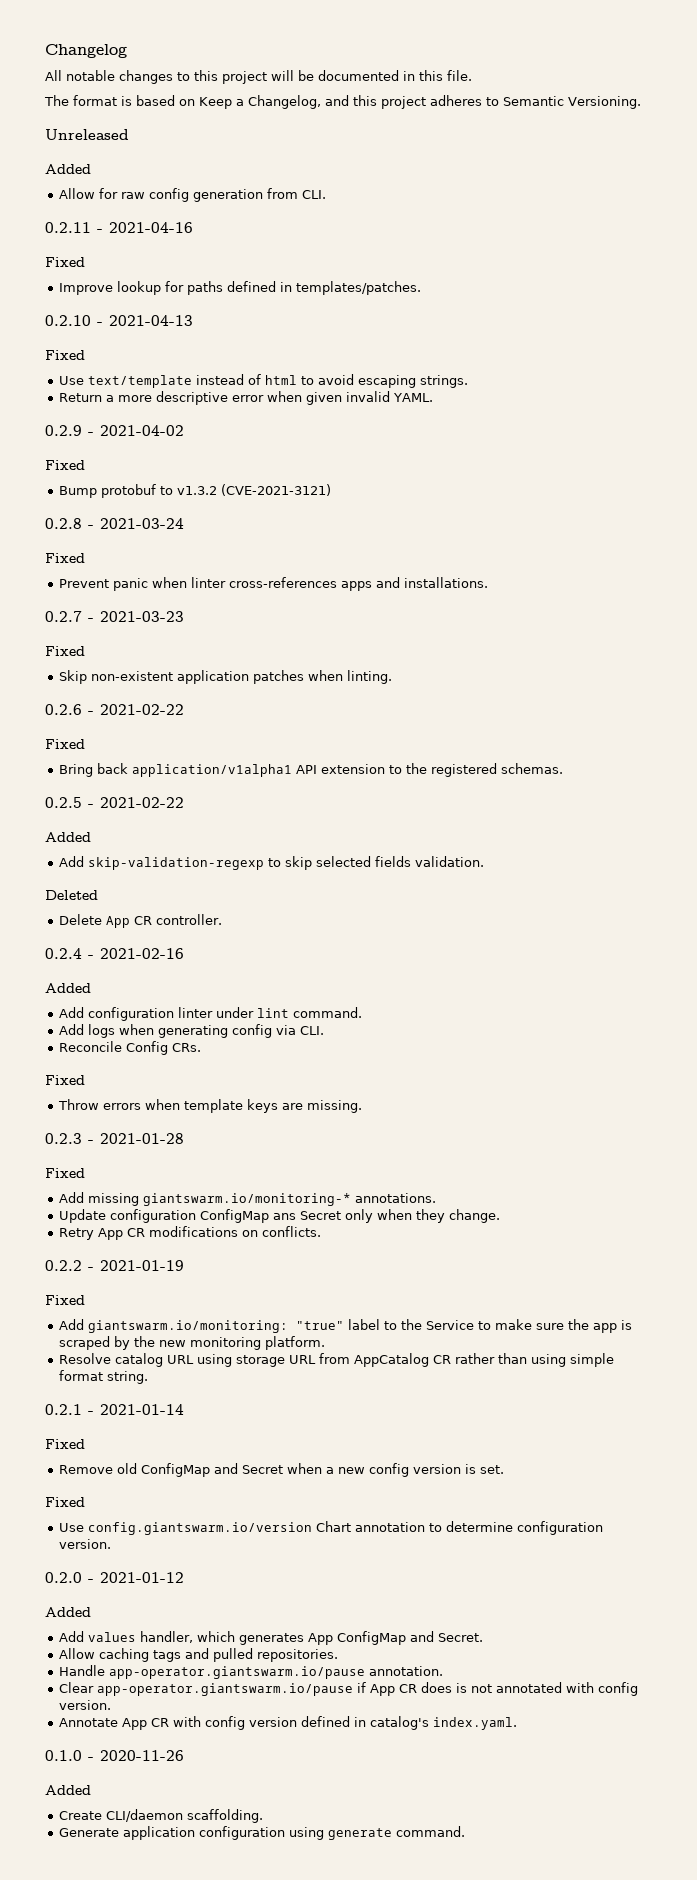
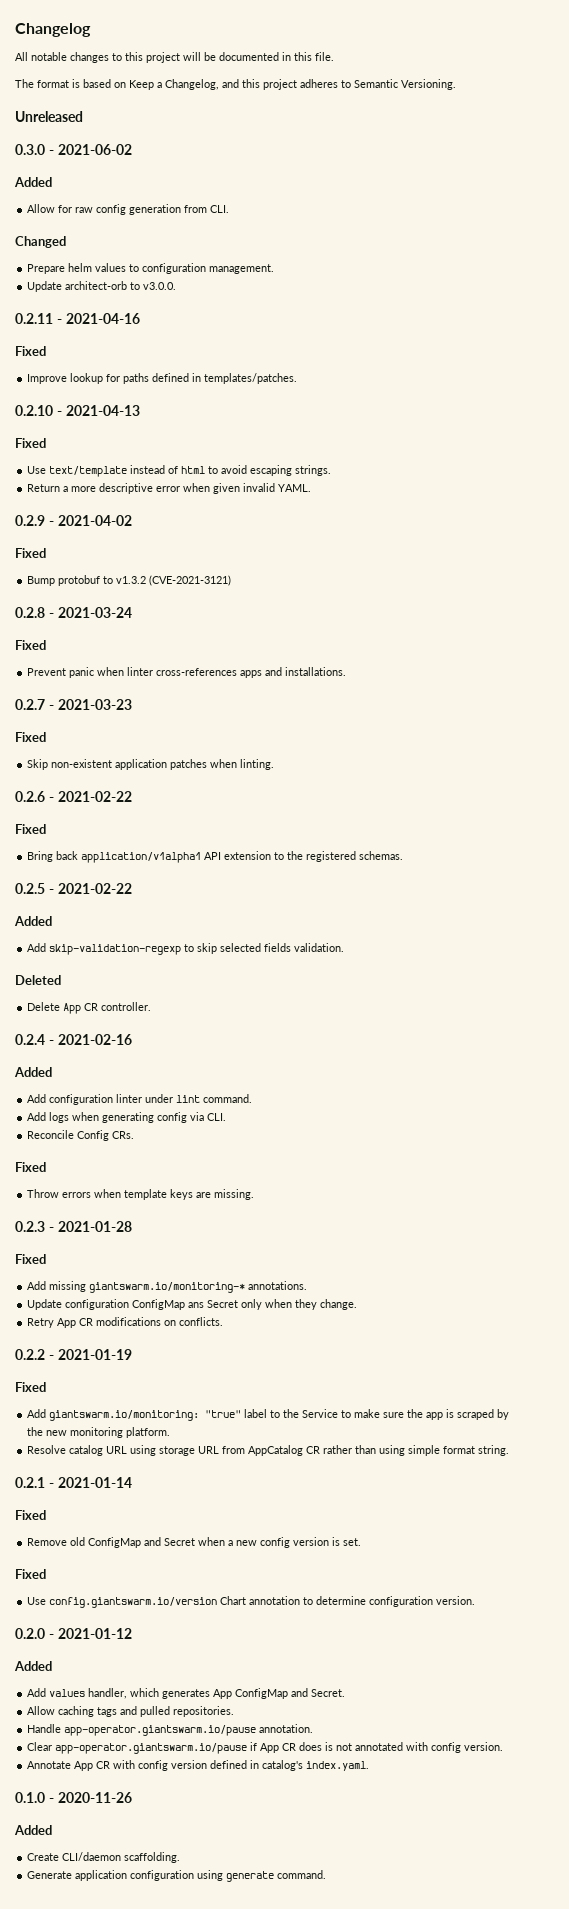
(129, 134) none -> [15,144,132,155] // 0.3.0 - 2021-06-02
(326, 194) none -> [15,236,66,248] [27,263,275,274] [27,281,177,292] // Changed // Prepare helm values to configuration management. // Update architect-orb to v3.0.0.

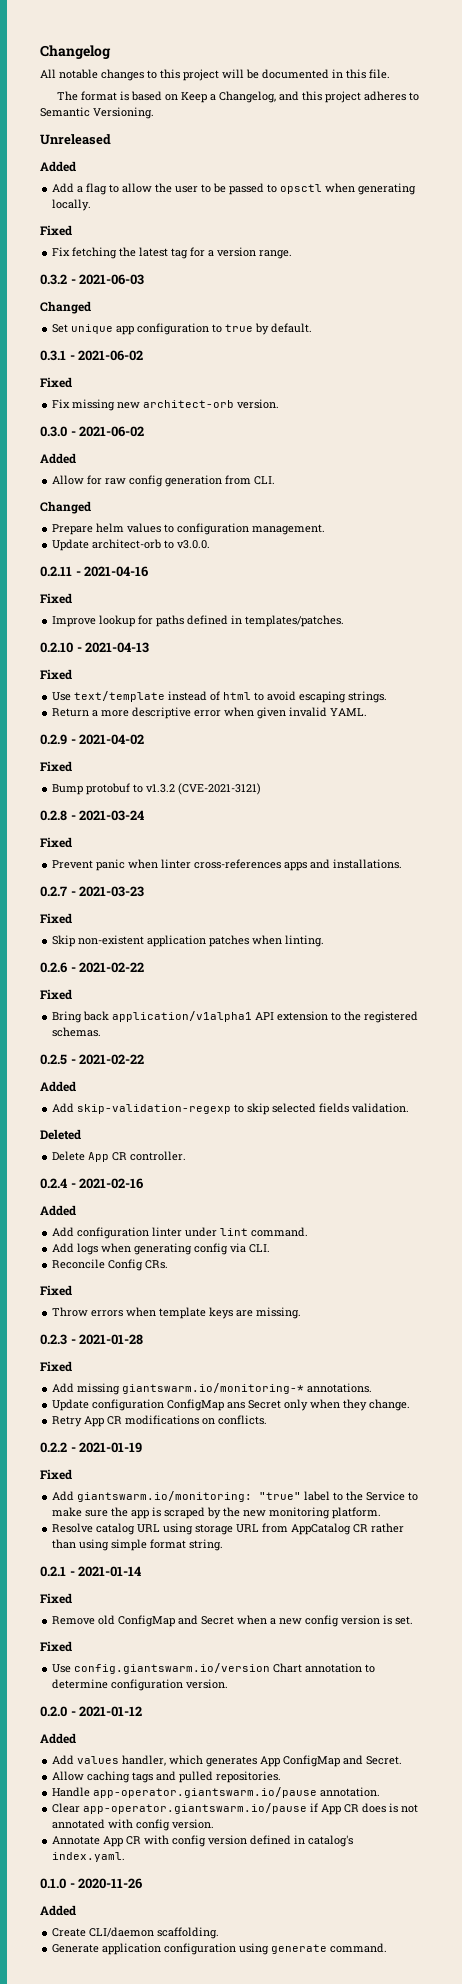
(83, 116) none -> [40,161,76,172] [52,183,417,195] [52,199,92,211] [40,225,72,236] [52,247,293,259] [40,274,145,285] [40,301,91,314] [52,323,313,335] [40,350,144,361] [40,377,72,388] [52,399,280,411] // Added // Add a flag to allow the user to be passed to opsctl when generating locally. // Fixed // Fix fetching the latest tag for a version range. // 0.3.2 - 2021-06-03 // Changed // Set unique app configuration to true by default. // 0.3.1 - 2021-06-02 // Fixed // Fix missing new architect-orb version.

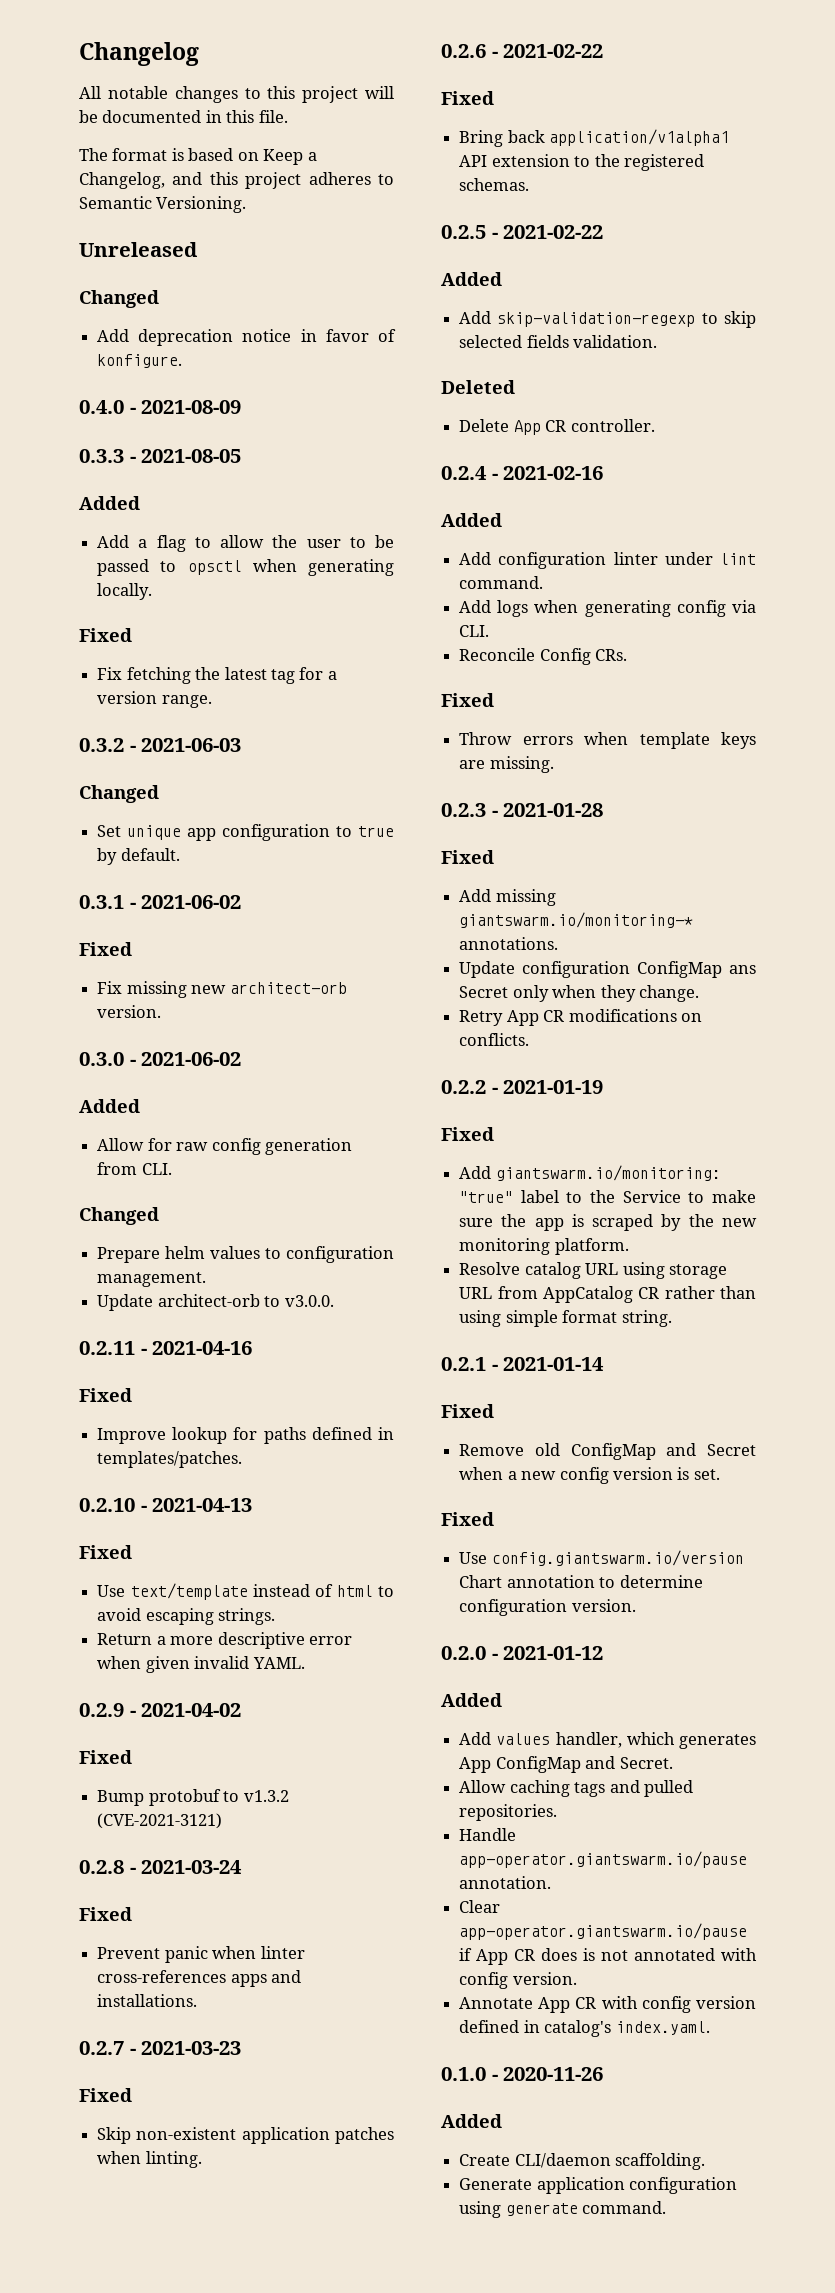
(111, 139) none -> [79,290,159,308] [97,329,397,346] [97,354,183,368] [79,400,242,414] [79,449,242,463] // Changed // Add deprecation notice in favor of konfigure. // 0.4.0 - 2021-08-09 // 0.3.3 - 2021-08-05

